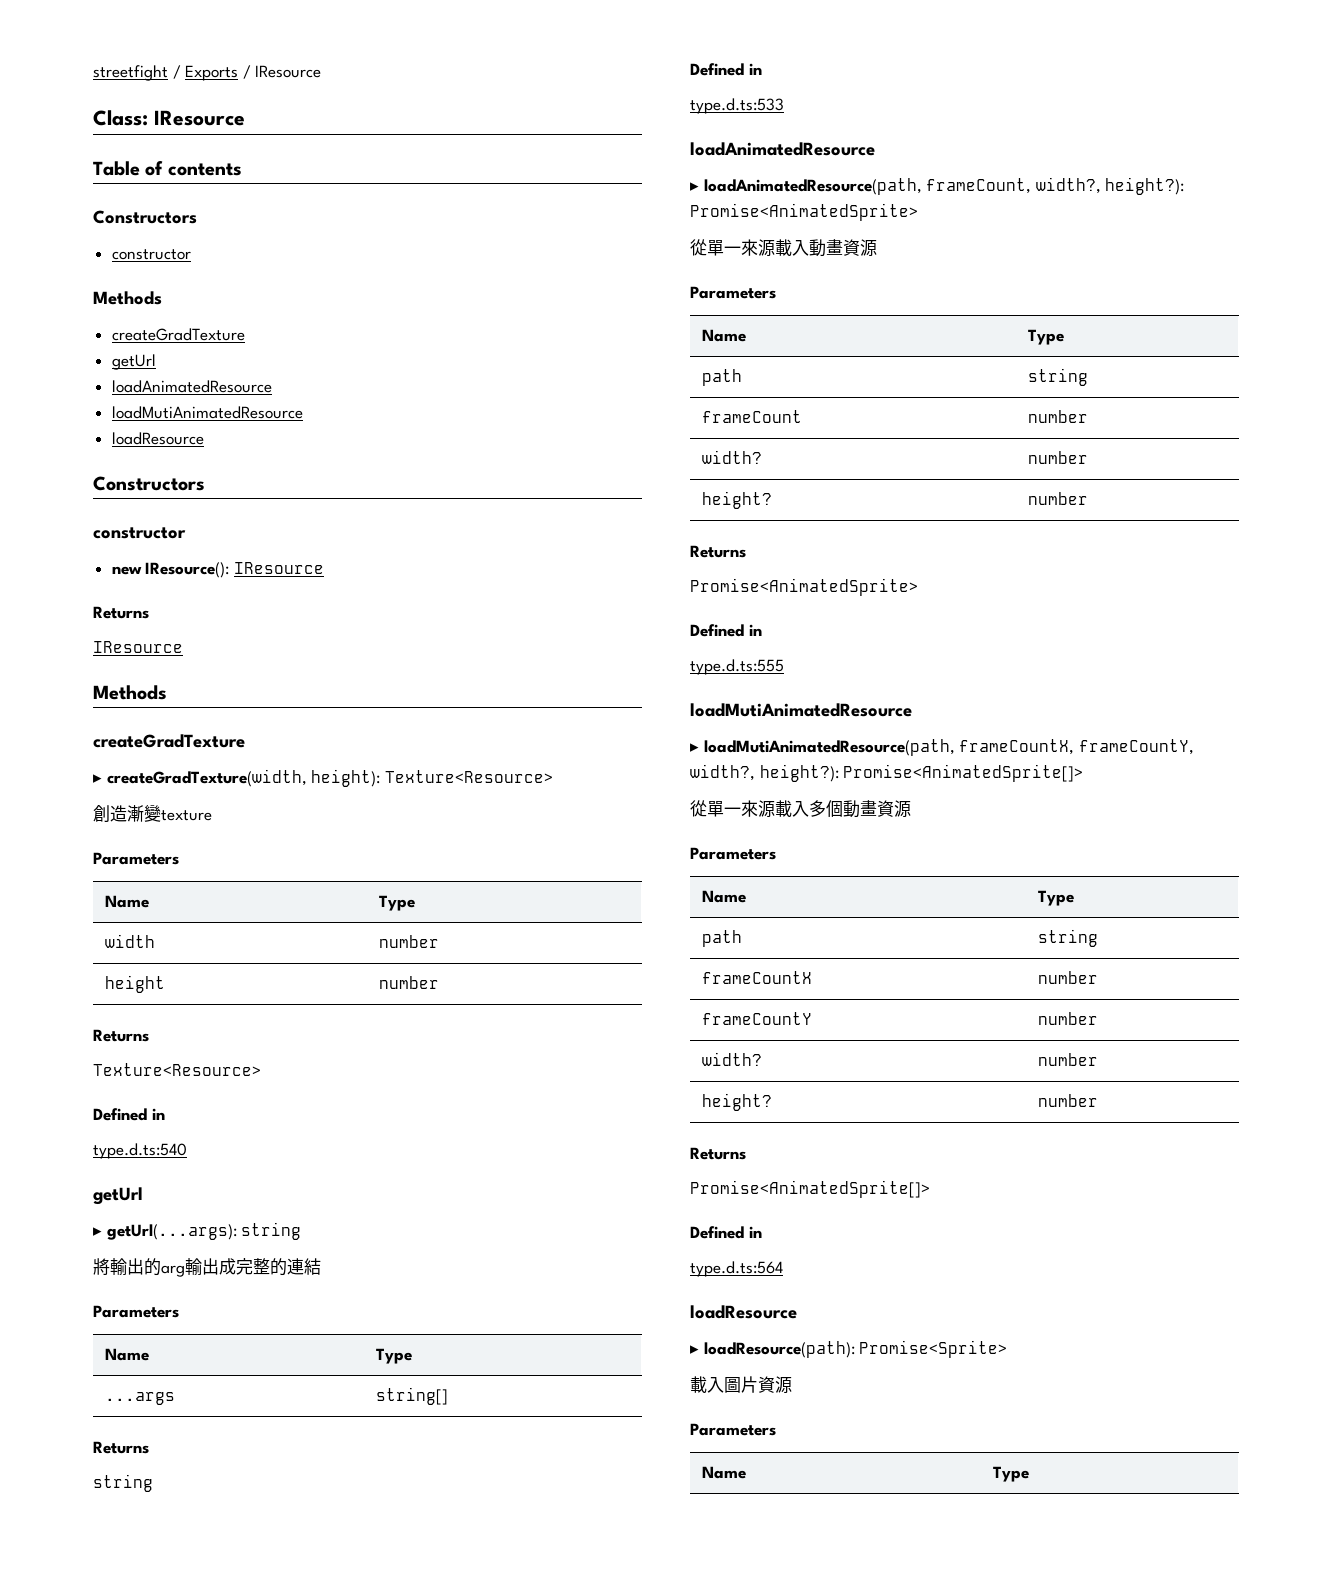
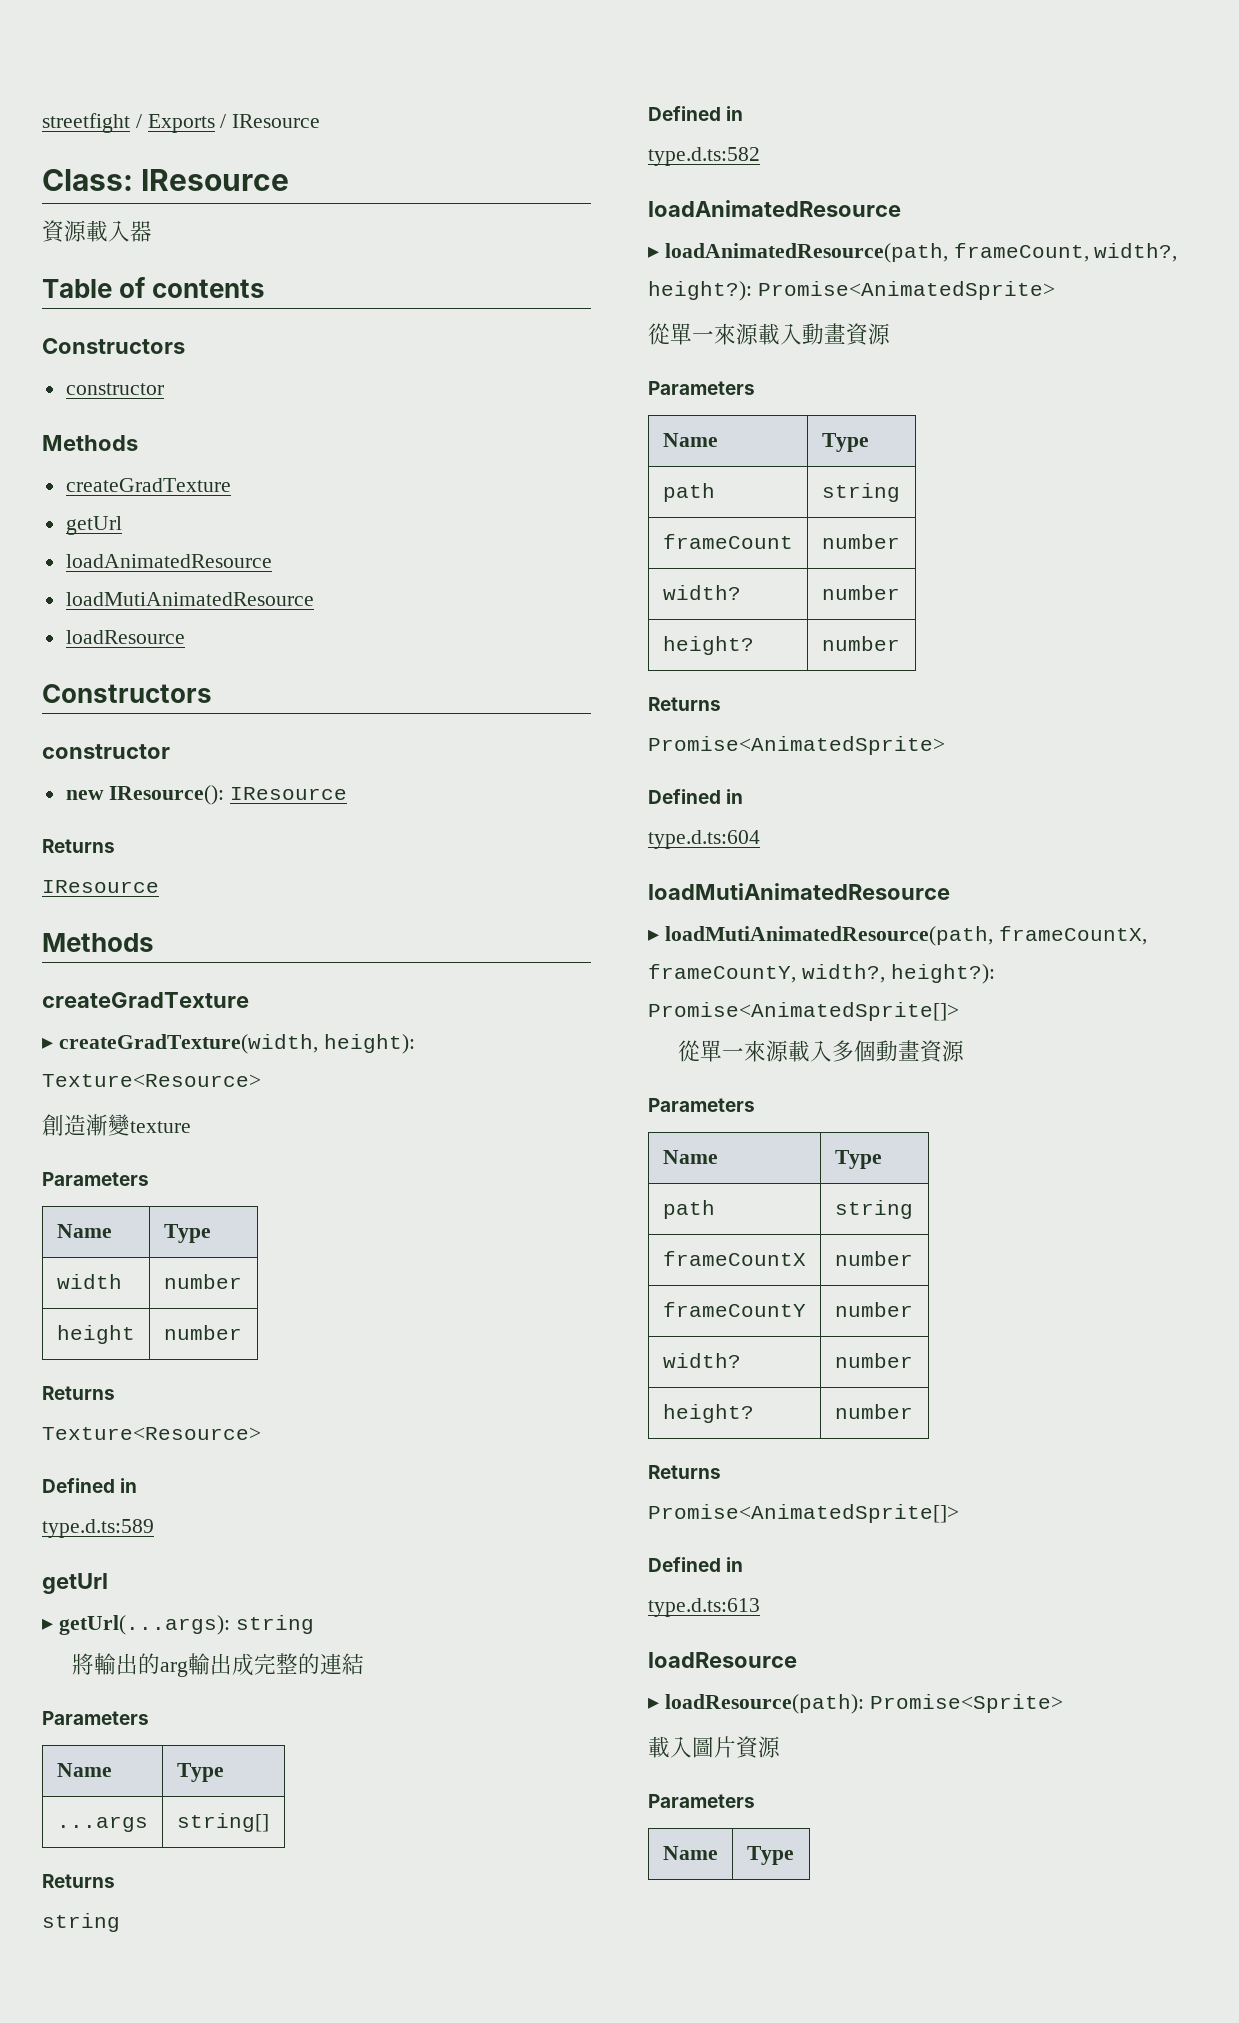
(245, 118) none -> [42,220,152,243] // 資源載入器
[93,1143,187,1159] type.d.ts:540 -> [42,1519,154,1538] type.d.ts:589
[690,98,784,114] type.d.ts:533 -> [648,147,760,166] type.d.ts:582
[690,659,784,675] type.d.ts:555 -> [648,830,760,849] type.d.ts:604
[690,1261,783,1277] type.d.ts:564 -> [648,1598,760,1617] type.d.ts:613

